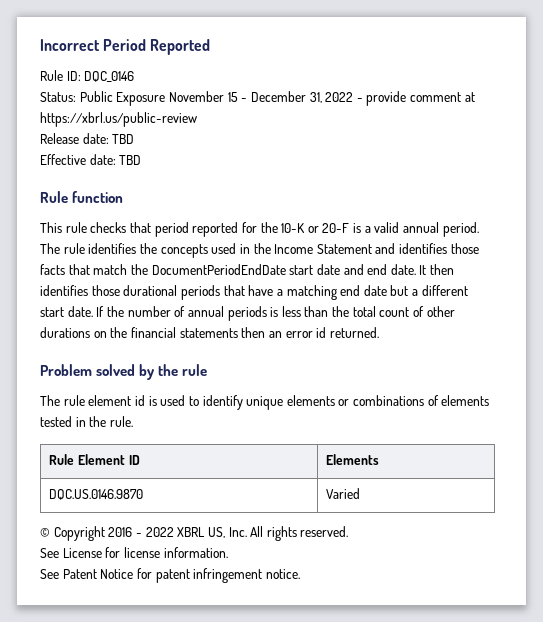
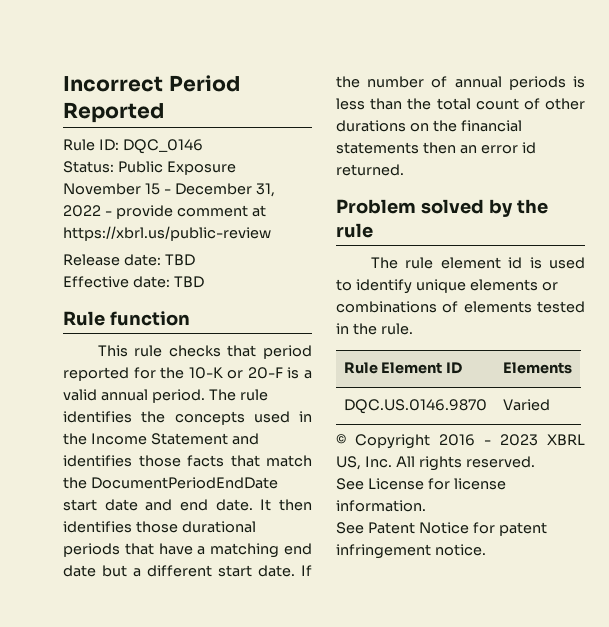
[145,527,174,537] 2022 -> [500,434,538,446] 2023

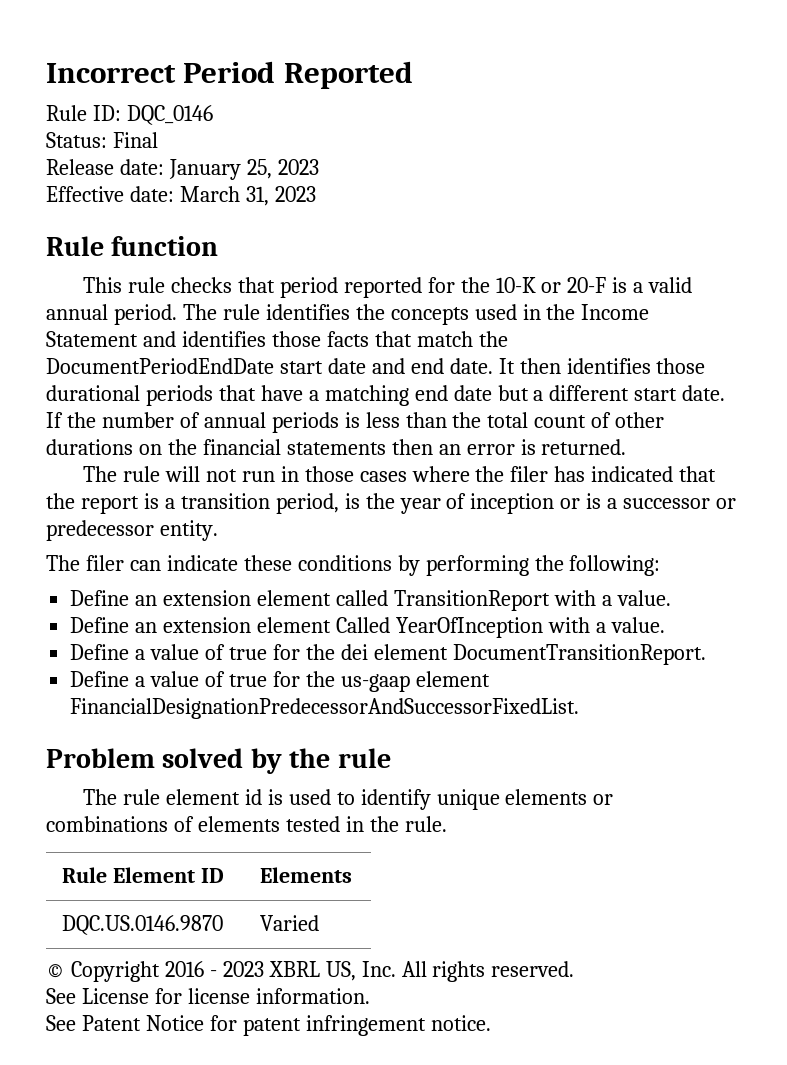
[117,161,236,175] [63,183,275,197] [63,205,266,219] [63,226,271,241] Public Exposure November 15 - December 31, 2022 - provide comment at https://xbrl.us/public-review -> [112,132,158,148] Final
[164,254,195,266] TBD -> [168,159,319,180] January 25, 2023
[173,276,204,288] TBD -> [179,186,316,206] March 31, 2023
[521,142,536,154] id -> [520,439,536,455] is
(404, 170) none -> [83,466,717,482] [46,493,737,514] [46,520,218,541] [46,555,661,576] [70,590,671,611] [70,617,665,638] [70,644,706,665] [70,671,490,692] [70,698,580,719] // The rule will not run in those cases where the filer has indicated that the report is a transition period, is the year of inception or is a successor or predecessor entity. // The filer can indicate these conditions by performing the following: // Define an extension element called TransitionReport with a value. // Define an extension element Called YearOfInception with a value. // Define a value of true for the dei element DocumentTransitionReport. // Define a value of true for the us-gaap element FinancialDesignationPredecessorAndSuccessorFixedList.

